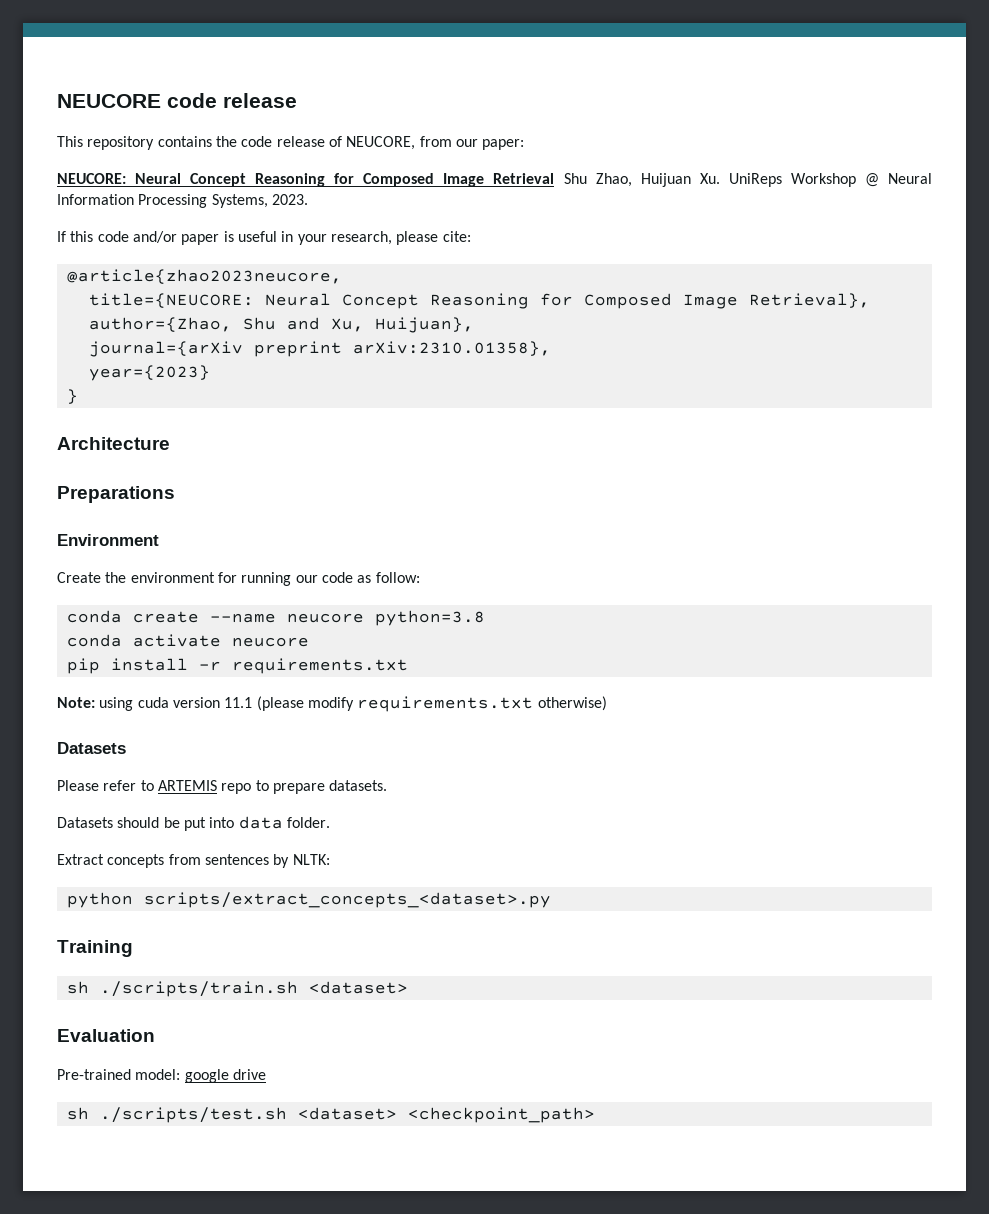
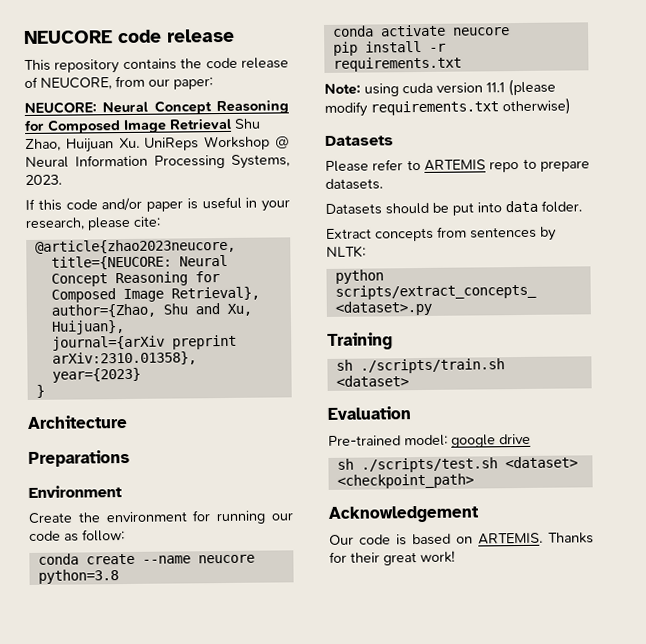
(595, 1115) none -> [328,505,480,523] [329,532,594,546] [329,550,455,566] // Acknowledgement // Our code is based on ARTEMIS. Thanks for their great work!

